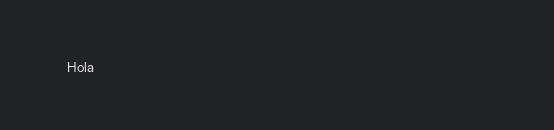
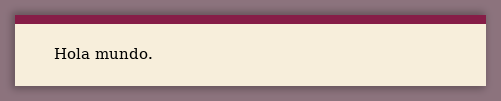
(94, 67) none -> [95,48,153,59] mundo.

